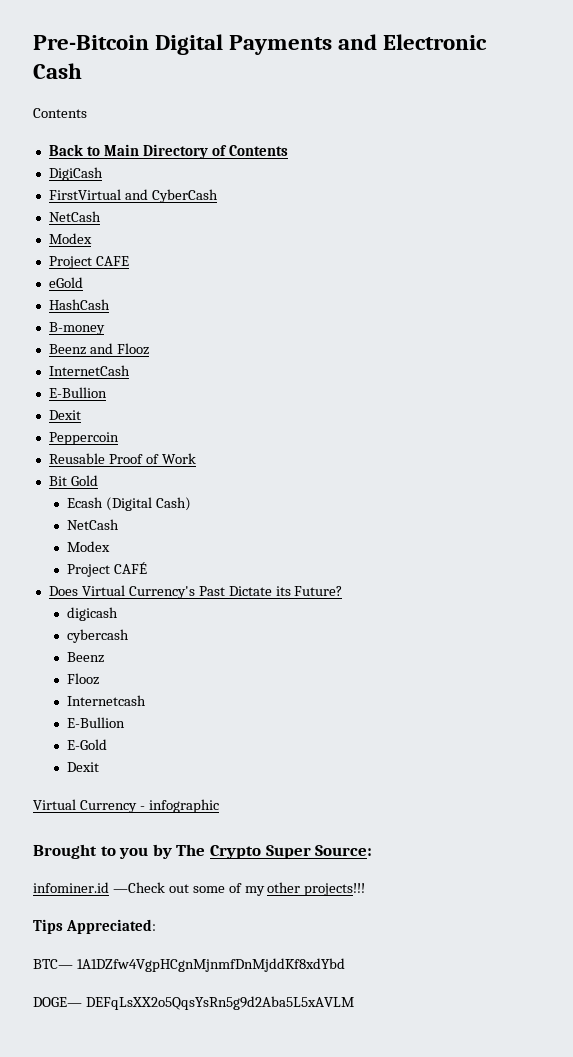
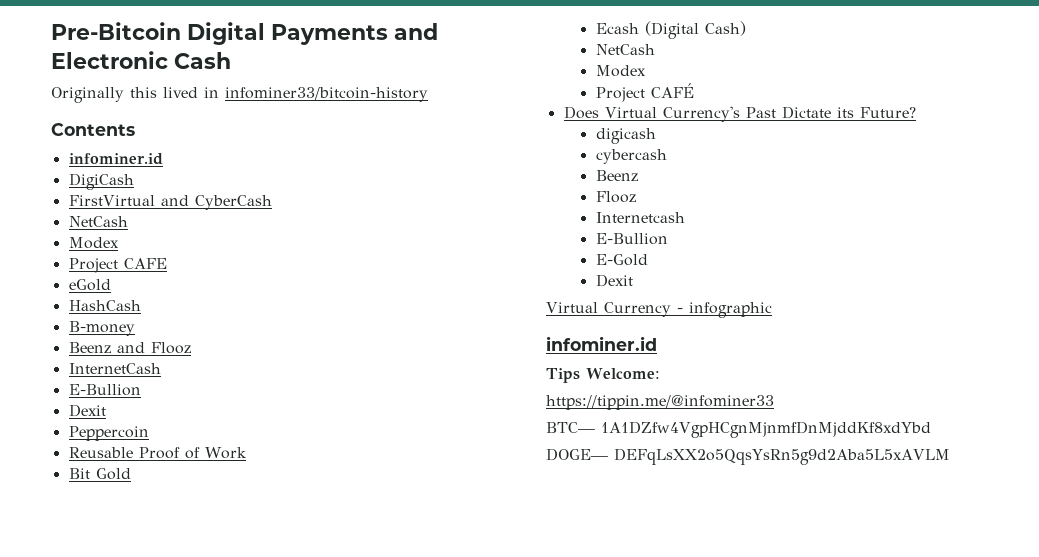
[33,108,87,118] [48,144,288,159] Contents // Back to Main Directory of Contents -> [51,87,428,103] [51,123,135,136] [68,153,163,165] Originally this lived in infominer33/bitcoin-history // Contents // infominer.id
[33,844,373,859] [33,882,366,896] Brought to you by The Crypto Super Source: // infominer.id —Check out some of my other projects!!! -> [546,336,657,351] infominer.id
[65,919,156,934] Appreciated: -> [586,368,660,379] [546,395,774,410] Welcome: // https://tippin.me/@infominer33

